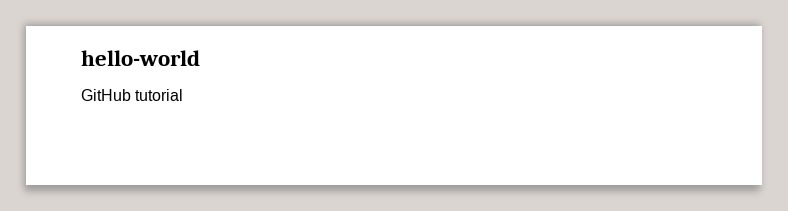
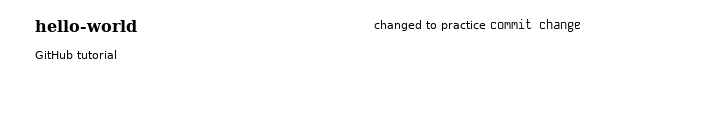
(184, 95) none -> [374,19,581,32] // changed to practice commit change

